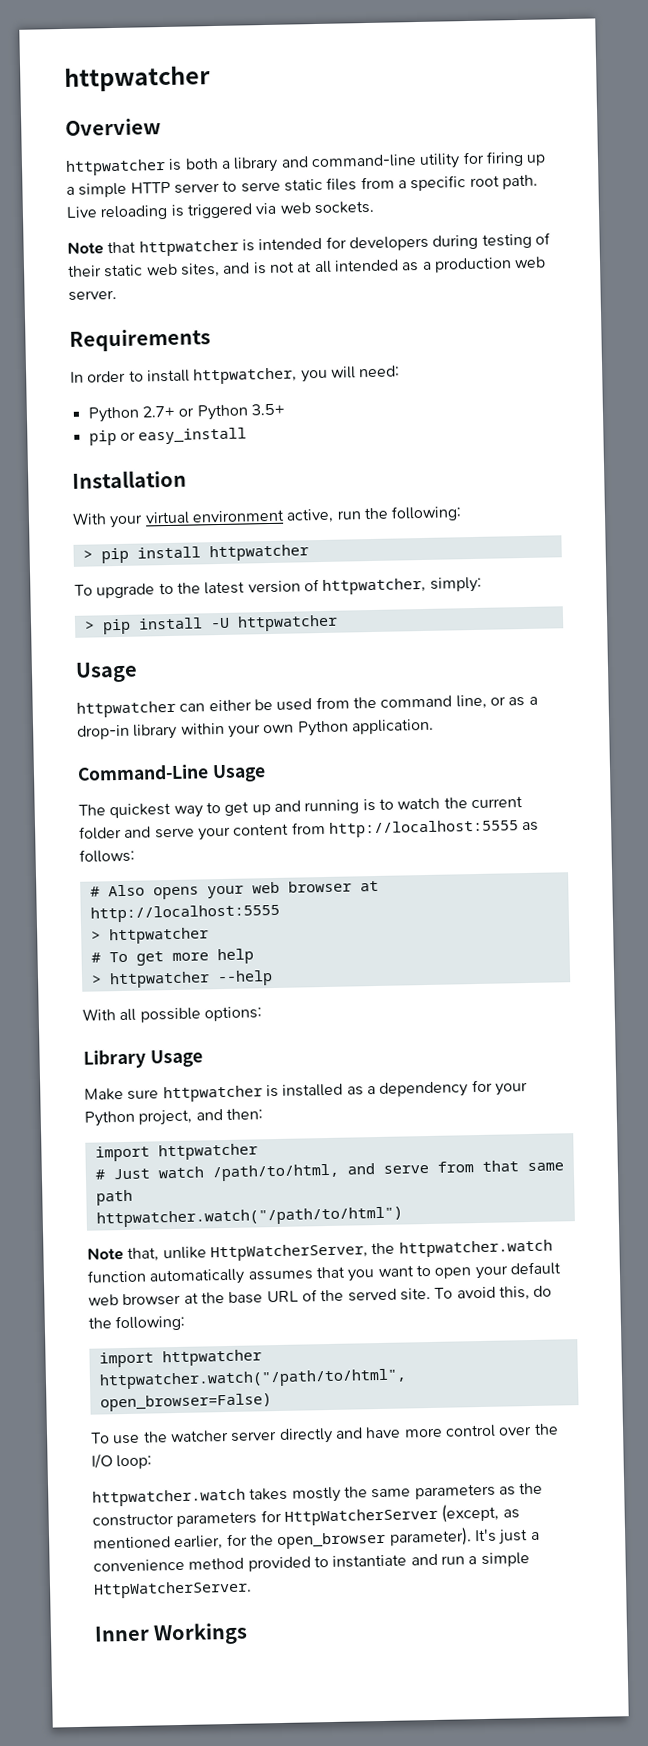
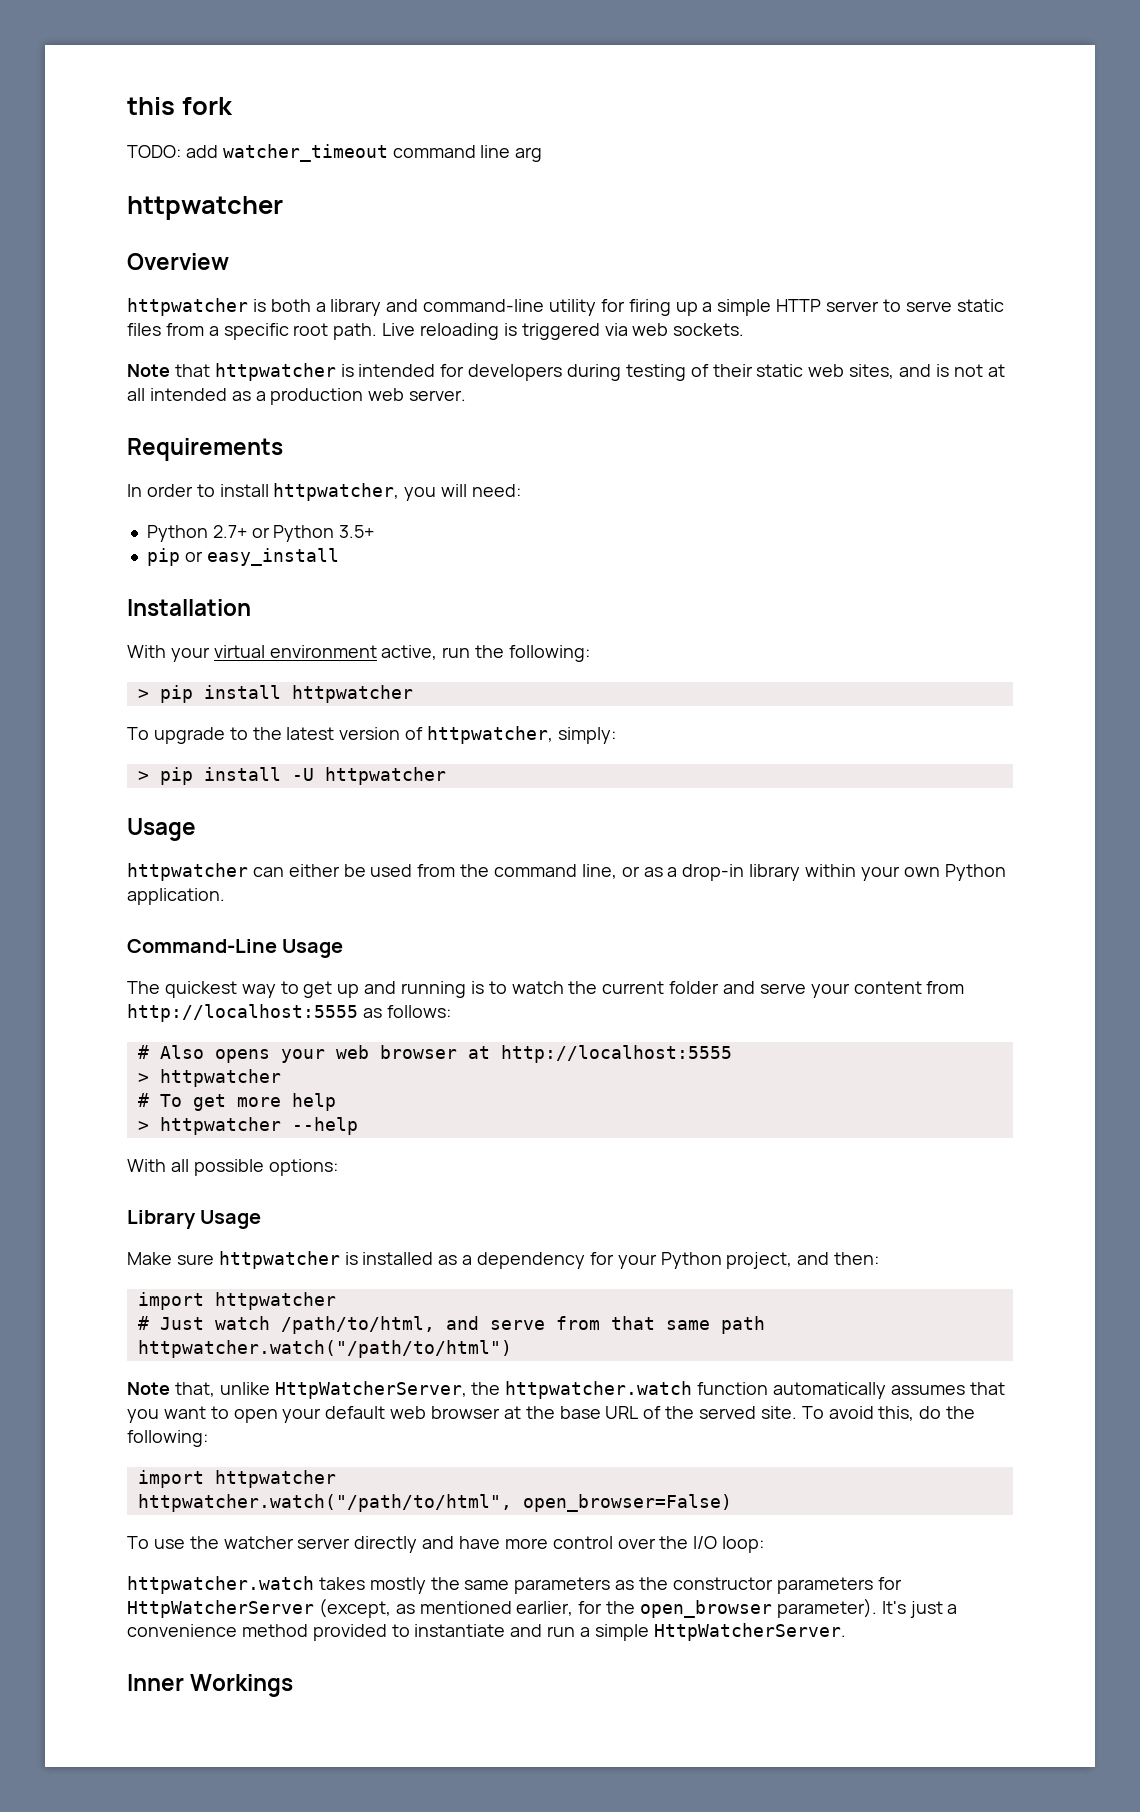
(64, 78) none -> [127,97,233,115] [127,144,543,162] this fork // TODO: add watcher_timeout command line arg //

